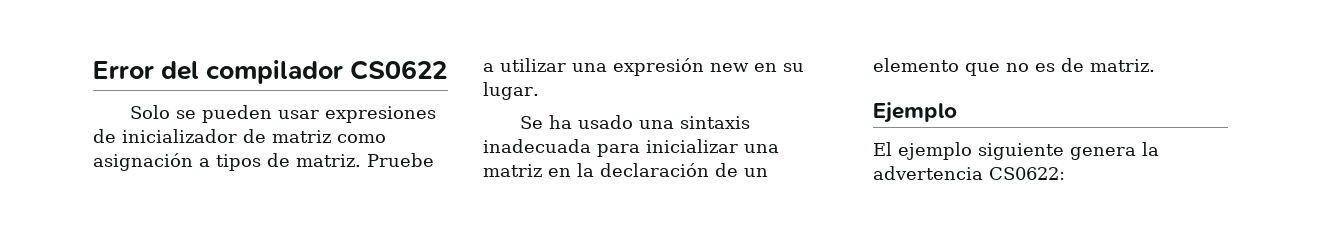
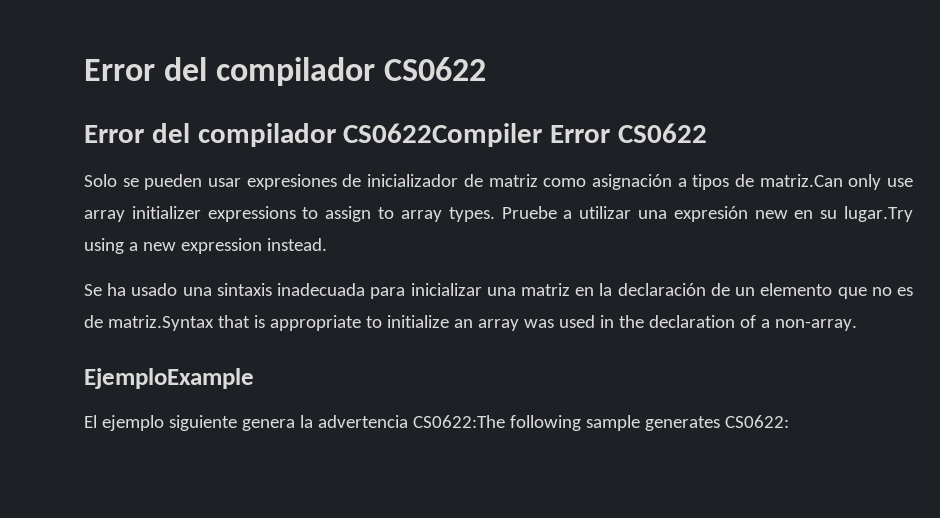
(448, 70) none -> [84,123,708,147] // Error del compilador CS0622Compiler Error CS0622
[296,154,361,167] matriz. -> [759,174,913,190] [84,206,495,222] matriz.Can only use array initializer expressions to assign to array types.
[483,82,539,100] lugar. -> [844,206,913,222] [84,238,327,254] lugar.Try using a new expression instead.
[1090,59,1155,72] [873,102,957,123] matriz. // Ejemplo -> [107,315,857,331] [84,368,254,389] matriz.Syntax that is appropriate to initialize an array was used in the declaration of a non-array. // EjemploExample
(983, 173) none -> [412,415,720,431] CS0622:The following sample generates

